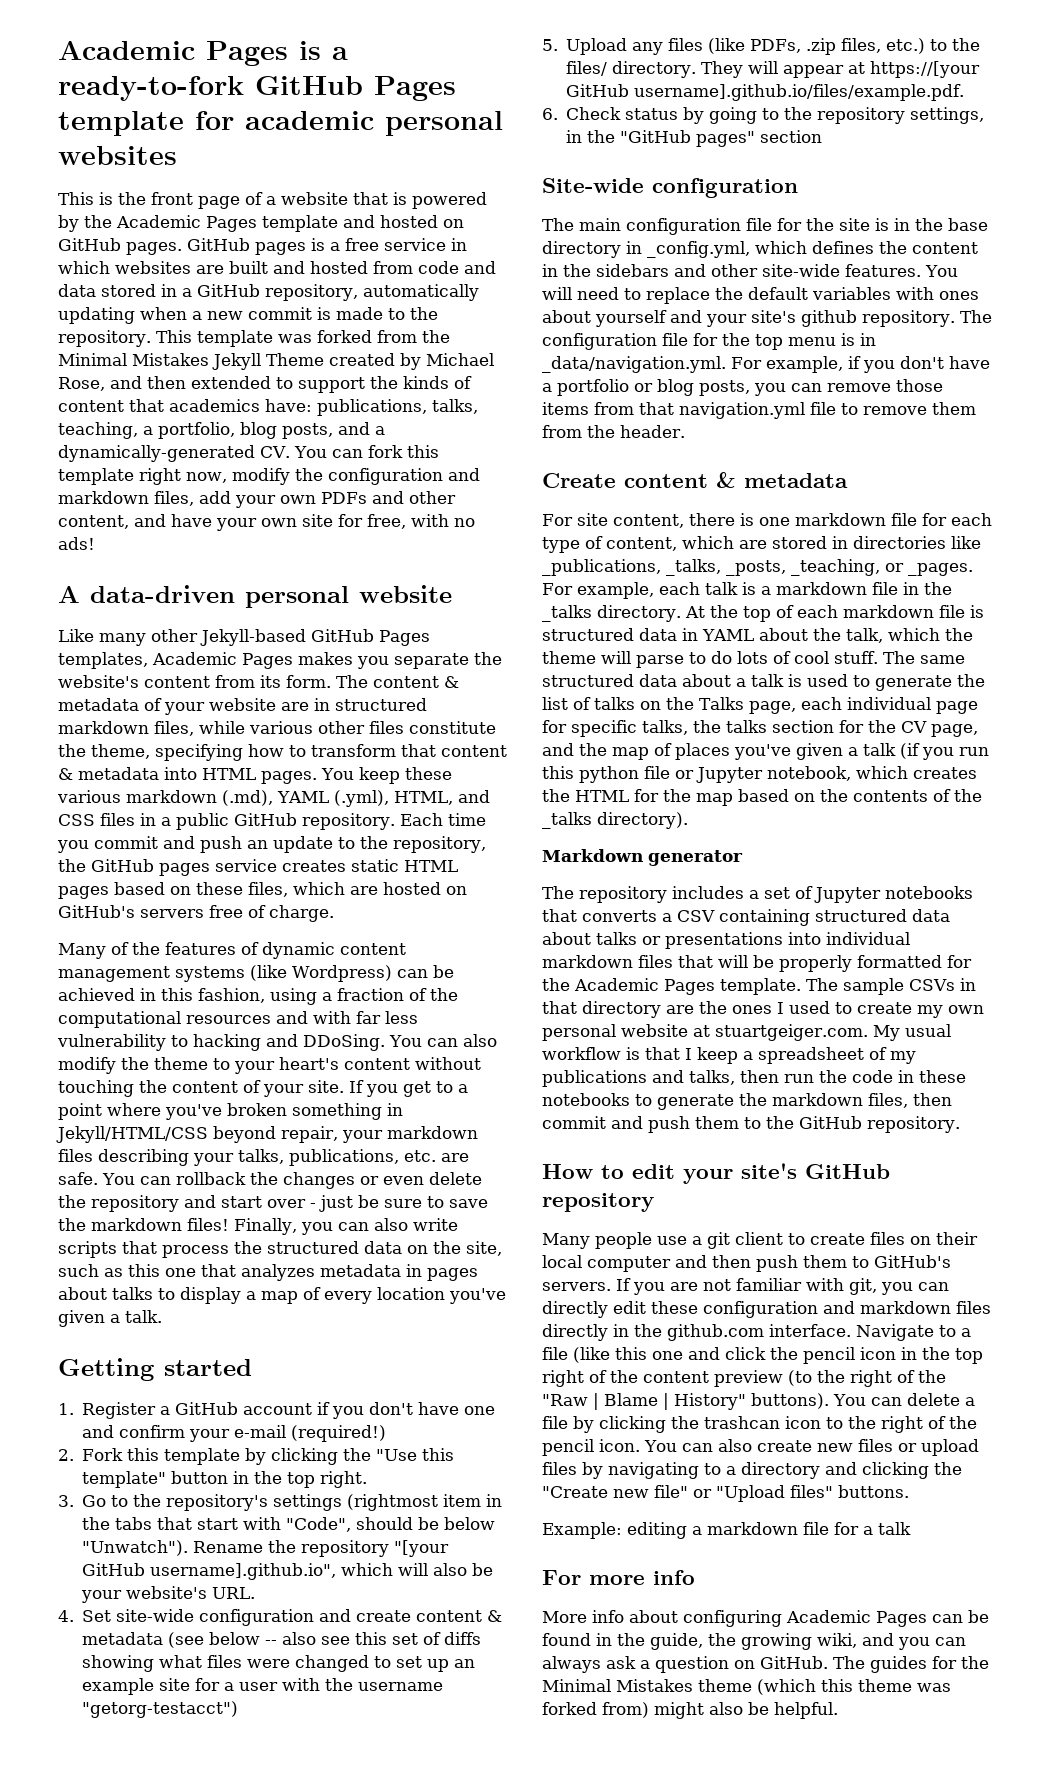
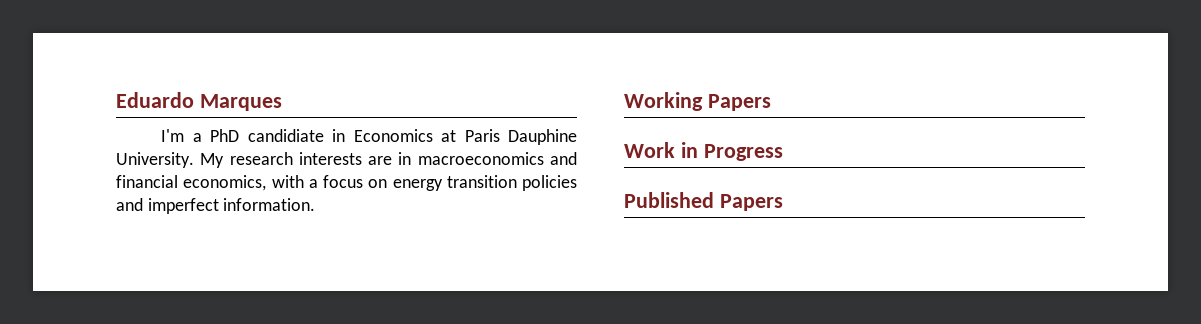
[58,41,348,66] [58,76,456,101] [58,111,503,136] [58,146,177,165] [58,192,487,209] [58,215,464,232] [58,238,467,255] [58,261,496,274] [58,284,479,301] [58,307,438,324] [58,330,450,347] [58,353,494,370] [58,376,472,393] [58,399,478,416] [58,422,385,439] [58,445,439,462] [58,468,480,485] [58,491,456,508] [58,514,475,531] [58,537,95,550] [58,585,452,608] [58,629,430,646] [58,652,502,669] [58,675,459,688] [58,698,427,715] [58,721,496,736] [58,744,507,761] [58,767,452,784] [57,790,490,807] [58,813,486,830] [57,836,486,853] [58,859,458,876] [58,882,467,899] [58,905,334,922] [58,942,406,959] [58,965,454,982] [58,988,458,1005] [58,1011,418,1028] [57,1034,497,1051] [58,1057,481,1074] [58,1080,468,1097] [58,1103,403,1120] [56,1126,478,1143] [58,1149,469,1166] [58,1172,482,1189] [58,1195,488,1212] [58,1218,458,1235] [58,1241,502,1258] [58,1264,478,1281] [58,1287,506,1304] [58,1310,162,1327] [58,1358,252,1381] [58,1402,496,1419] [82,1425,387,1442] [58,1448,455,1465] [82,1471,368,1488] [58,1494,503,1511] [82,1517,496,1532] [82,1540,450,1557] [82,1563,494,1580] [81,1586,256,1603] [58,1609,503,1626] [82,1632,482,1648] [82,1655,476,1672] [82,1678,444,1695] [82,1701,239,1718] [542,38,981,55] [566,61,981,78] [566,84,965,101] [542,107,985,124] [566,130,823,147] [542,178,798,198] [542,218,988,235] [542,241,978,258] [542,264,958,277] [542,287,979,304] [542,310,992,327] [542,333,876,350] [542,356,990,373] [542,379,943,396] [542,402,976,419] [542,425,685,438] [542,472,848,488] [542,513,992,528] [542,536,981,553] [542,559,973,576] [542,582,952,599] [542,605,984,622] [542,628,973,643] [542,651,965,668] [542,674,985,691] [542,697,978,714] [542,720,978,737] [542,743,989,760] [542,766,977,783] [542,789,982,806] [542,812,688,829] [542,849,743,866] [542,886,973,903] [542,909,950,926] [542,932,910,949] [542,955,972,972] [542,978,976,995] [542,1001,984,1018] [542,1024,951,1041] [542,1047,916,1064] [542,1070,966,1087] [542,1093,952,1110] [542,1116,960,1133] [542,1163,890,1184] [542,1193,654,1212] [542,1232,978,1249] [542,1255,951,1272] [542,1278,949,1295] [542,1301,991,1318] [542,1324,971,1341] [542,1347,983,1364] [542,1370,946,1387] [542,1393,975,1410] [542,1416,977,1433] [542,1439,979,1456] [542,1462,962,1479] [542,1485,909,1502] [542,1522,911,1539] [542,1570,695,1585] [542,1610,989,1627] [542,1633,966,1650] [542,1656,989,1673] [542,1679,951,1695] [542,1702,838,1719] Academic Pages is a ready-to-fork GitHub Pages template for academic personal websites // This is the front page of a website that is powered by the Academic Pages template and hosted on GitHub pages. GitHub pages is a free service in which websites are built and hosted from code and data stored in a GitHub repository, automatically updating when a new commit is made to the repository. This template was forked from the Minimal Mistakes Jekyll Theme created by Michael Rose, and then extended to support the kinds of content that academics have: publications, talks, teaching, a portfolio, blog posts, and a dynamically-generated CV. You can fork this template right now, modify the configuration and markdown files, add your own PDFs and other content, and have your own site for free, with no ads! // A data-driven personal website // Like many other Jekyll-based GitHub Pages templates, Academic Pages makes you separate the website's content from its form. The content & metadata of your website are in structured markdown files, while various other files constitute the theme, specifying how to transform that content & metadata into HTML pages. You keep these various markdown (.md), YAML (.yml), HTML, and CSS files in a public GitHub repository. Each time you commit and push an update to the repository, the GitHub pages service creates static HTML pages based on these files, which are hosted on GitHub's servers free of charge. // Many of the features of dynamic content management systems (like Wordpress) can be achieved in this fashion, using a fraction of the computational resources and with far less vulnerability to hacking and DDoSing. You can also modify the theme to your heart's content without touching the content of your site. If you get to a point where you've broken something in Jekyll/HTML/CSS beyond repair, your markdown files describing your talks, publications, etc. are safe. You can rollback the changes or even delete the repository and start over - just be sure to save the markdown files! Finally, you can also write scripts that process the structured data on the site, such as this one that analyzes metadata in pages about talks to display a map of every location you've given a talk. // Getting started // 1. Register a GitHub account if you don't have one and confirm your e-mail (required!) // 2. Fork this template by clicking the "Use this template" button in the top right. // 3. Go to the repository's settings (rightmost item in the tabs that start with "Code", should be below "Unwatch"). Rename the repository "[your GitHub username].github.io", which will also be your website's URL. // 4. Set site-wide configuration and create content & metadata (see below -- also see this set of diffs showing what files were changed to set up an example site for a user with the username "getorg-testacct") // 5. Upload any files (like PDFs, .zip files, etc.) to the files/ directory. They will appear at https://[your GitHub username].github.io/files/example.pdf. // 6. Check status by going to the repository settings, in the "GitHub pages" section // Site-wide configuration // The main configuration file for the site is in the base directory in _config.yml, which defines the content in the sidebars and other site-wide features. You will need to replace the default variables with ones about yourself and your site's github repository. The configuration file for the top menu is in _data/navigation.yml. For example, if you don't have a portfolio or blog posts, you can remove those items from that navigation.yml file to remove them from the header. // Create content & metadata // For site content, there is one markdown file for each type of content, which are stored in directories like _publications, _talks, _posts, _teaching, or _pages. For example, each talk is a markdown file in the _talks directory. At the top of each markdown file is structured data in YAML about the talk, which the theme will parse to do lots of cool stuff. The same structured data about a talk is used to generate the list of talks on the Talks page, each individual page for specific talks, the talks section for the CV page, and the map of places you've given a talk (if you run this python file or Jupyter notebook, which creates the HTML for the map based on the contents of the _talks directory). // Markdown generator // The repository includes a set of Jupyter notebooks that converts a CSV containing structured data about talks or presentations into individual markdown files that will be properly formatted for the Academic Pages template. The sample CSVs in that directory are the ones I used to create my own personal website at stuartgeiger.com. My usual workflow is that I keep a spreadsheet of my publications and talks, then run the code in these notebooks to generate the markdown files, then commit and push them to the GitHub repository. // How to edit your site's GitHub repository // Many people use a git client to create files on their local computer and then push them to GitHub's servers. If you are not familiar with git, you can directly edit these configuration and markdown files directly in the github.com interface. Navigate to a file (like this one and click the pencil icon in the top right of the content preview (to the right of the "Raw | Blame | History" buttons). You can delete a file by clicking the trashcan icon to the right of the pencil icon. You can also create new files or upload files by navigating to a directory and clicking the "Create new file" or "Upload files" buttons. // Example: editing a markdown file for a talk // For more info // More info about configuring Academic Pages can be found in the guide, the growing wiki, and you can always ask a question on GitHub. The guides for the Minimal Mistakes theme (which this theme was forked from) might also be helpful. -> [116,92,282,111] [161,129,577,145] [116,152,577,168] [116,175,577,191] [116,198,316,214] [624,92,771,111] [624,142,783,161] [624,192,783,211] Eduardo Marques // I'm a PhD candidiate in Economics at Paris Dauphine University. My research interests are in macroeconomics and financial economics, with a focus on energy transition policies and imperfect information. // Working Papers // Work in Progress // Published Papers

